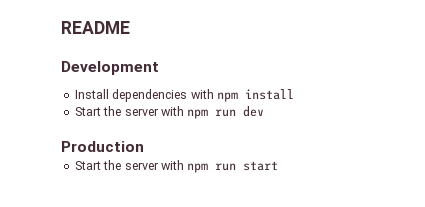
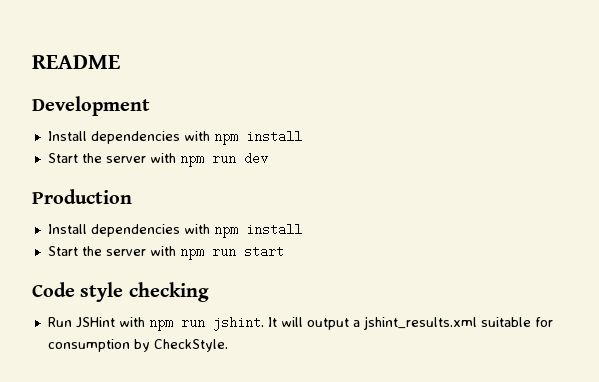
(144, 146) none -> [47,223,302,238] // Install dependencies with npm install
(279, 166) none -> [32,282,209,302] [47,316,553,331] [47,339,228,352] // Code style checking // Run JSHint with npm run jshint. It will output a jshint_results.xml suitable for consumption by CheckStyle.

